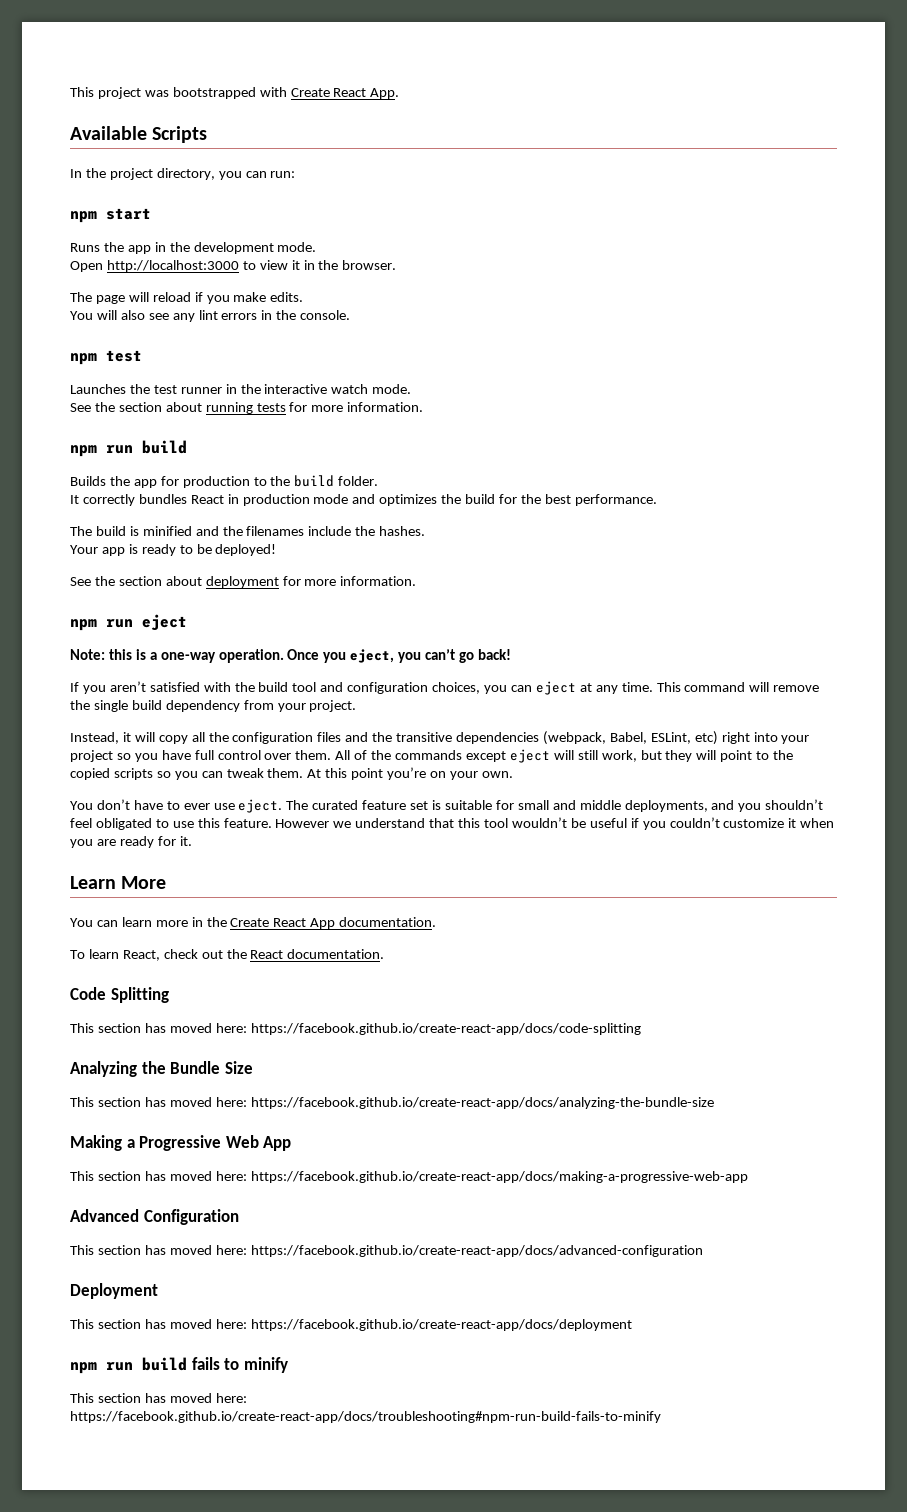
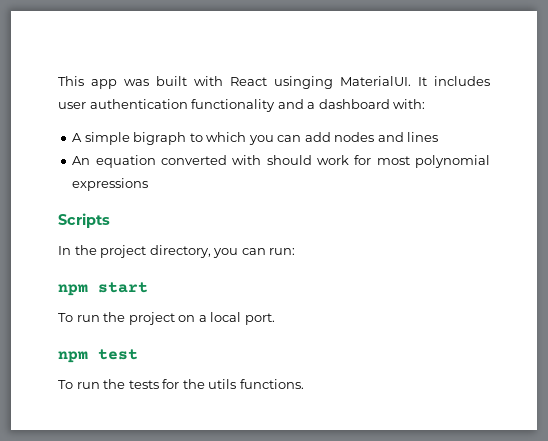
[70,87,400,99] [70,126,147,140] This project was bootstrapped with Create React App. // Available -> [58,76,490,89] [58,99,426,112] [72,132,439,145] [72,155,490,168] [72,178,149,191] This app was built with React usinging MaterialUI. It includes user authentication functionality and a dashboard with: // A simple bigraph to which you can add nodes and lines // An equation converted with should work for most polynomial expressions //
[70,242,317,254] [70,260,397,272] [70,292,304,304] [70,310,351,322] [70,350,142,365] [70,384,412,394] [70,402,424,414] [70,440,187,457] [70,475,379,488] [70,494,657,506] [70,526,426,536] [70,544,277,556] [70,576,417,588] [70,614,187,631] [70,649,511,663] [70,681,820,695] [70,700,357,712] [70,731,810,745] [70,749,794,763] [70,767,513,780] [70,799,824,813] [70,817,835,830] [70,836,192,848] [70,876,167,889] [70,917,437,929] [70,949,385,961] [70,987,169,1003] [70,1023,641,1035] [70,1061,253,1077] [70,1097,714,1109] [70,1135,292,1151] [70,1171,748,1183] [70,1209,239,1225] [70,1245,703,1257] [70,1283,158,1299] [70,1319,632,1331] [70,1357,288,1374] [70,1393,247,1403] [70,1411,661,1423] Runs the app in the development mode. // Open http://localhost:3000 to view it in the browser. // The page will reload if you make edits. // You will also see any lint errors in the console. // npm test // Launches the test runner in the interactive watch mode. // See the section about running tests for more information. // npm run build // Builds the app for production to the build folder. // It correctly bundles React in production mode and optimizes the build for the best performance. // The build is minified and the filenames include the hashes. // Your app is ready to be deployed! // See the section about deployment for more information. // npm run eject // Note: this is a one-way operation. Once you eject, you can’t go back! // If you aren’t satisfied with the build tool and configuration choices, you can eject at any time. This command will remove the single build dependency from your project. // Instead, it will copy all the configuration files and the transitive dependencies (webpack, Babel, ESLint, etc) right into your project so you have full control over them. All of the commands except eject will still work, but they will point to the copied scripts so you can tweak them. At this point you’re on your own. // You don’t have to ever use eject. The curated feature set is suitable for small and middle deployments, and you shouldn’t feel obligated to use this feature. However we understand that this tool wouldn’t be useful if you couldn’t customize it when you are ready for it. // Learn More // You can learn more in the Create React App documentation. // To learn React, check out the React documentation. // Code Splitting // This section has moved here: https://facebook.github.io/create-react-app/docs/code-splitting // Analyzing the Bundle Size // This section has moved here: https://facebook.github.io/create-react-app/docs/analyzing-the-bundle-size // Making a Progressive Web App // This section has moved here: https://facebook.github.io/create-react-app/docs/making-a-progressive-web-app // Advanced Configuration // This section has moved here: https://facebook.github.io/create-react-app/docs/advanced-configuration // Deployment // This section has moved here: https://facebook.github.io/create-react-app/docs/deployment // npm run build fails to minify // This section has moved here: https://facebook.github.io/create-react-app/docs/troubleshooting#npm-run-build-fails-to-minify -> [58,312,275,325] [58,349,138,363] [58,379,304,389] To run the project on a local port. // npm test // To run the tests for the utils functions.

